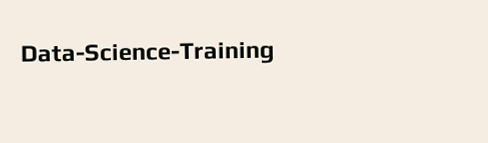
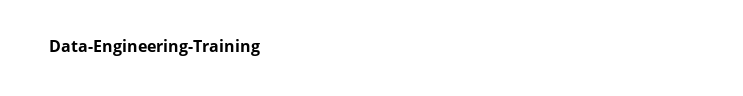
[20,41,275,68] Data-Science-Training -> [49,39,260,56] Data-Engineering-Training

